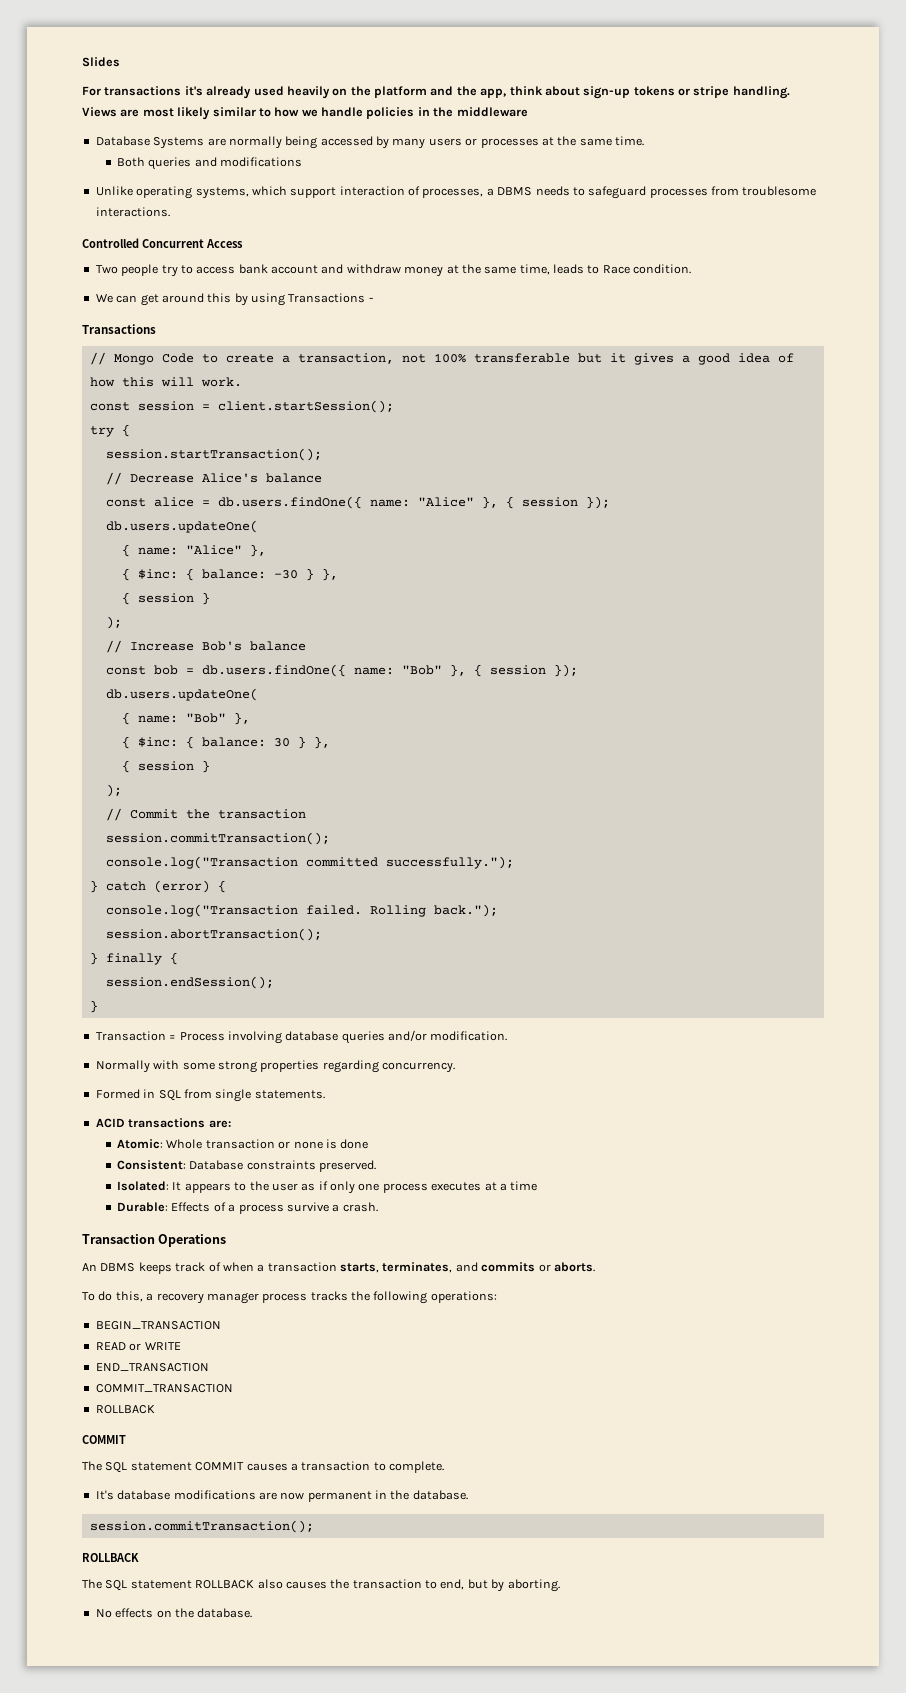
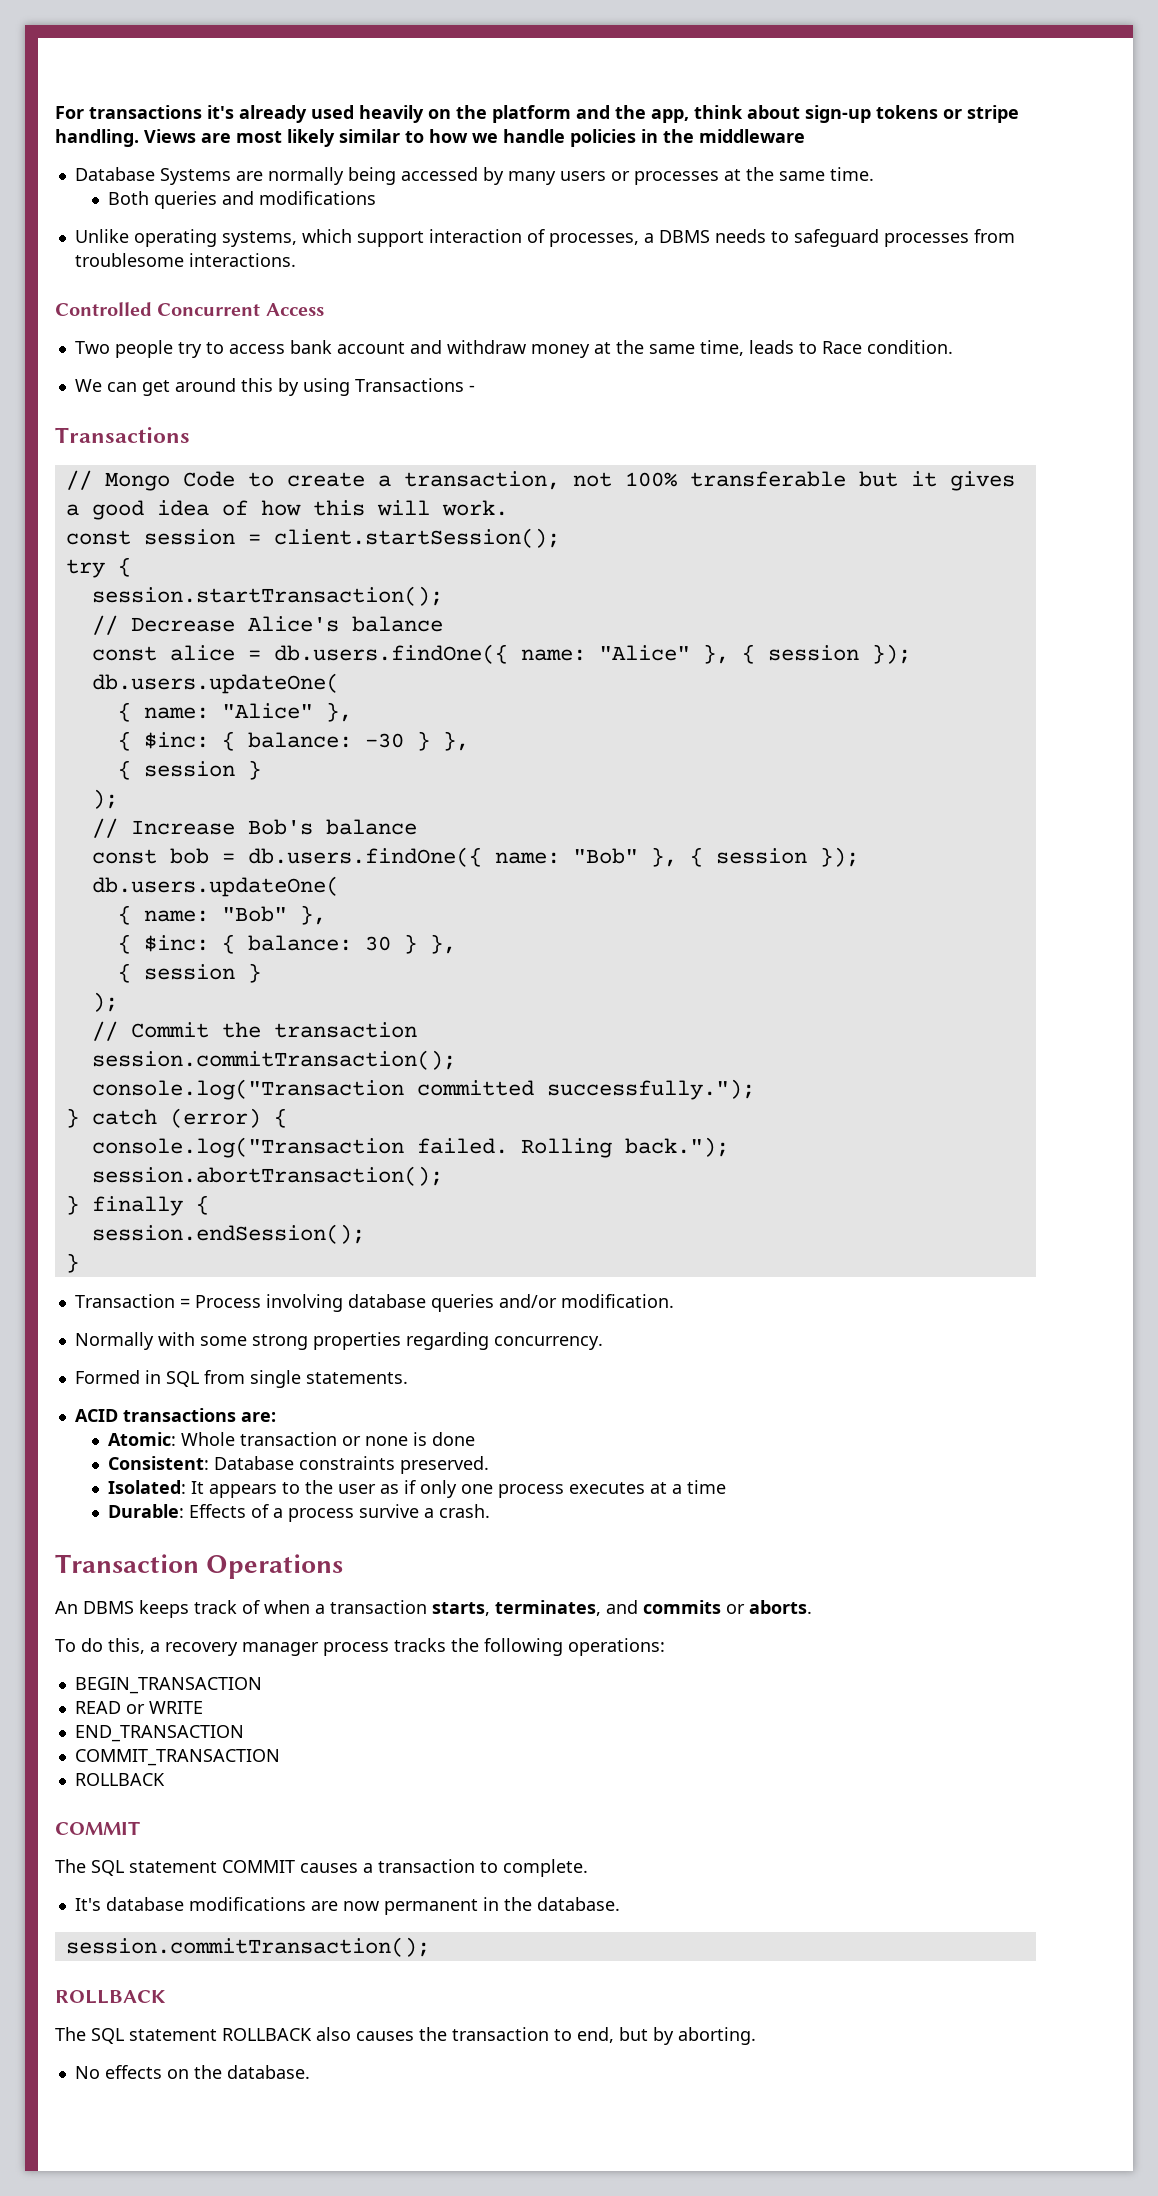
[82,57,120,67] Slides // -> (55, 112) none

